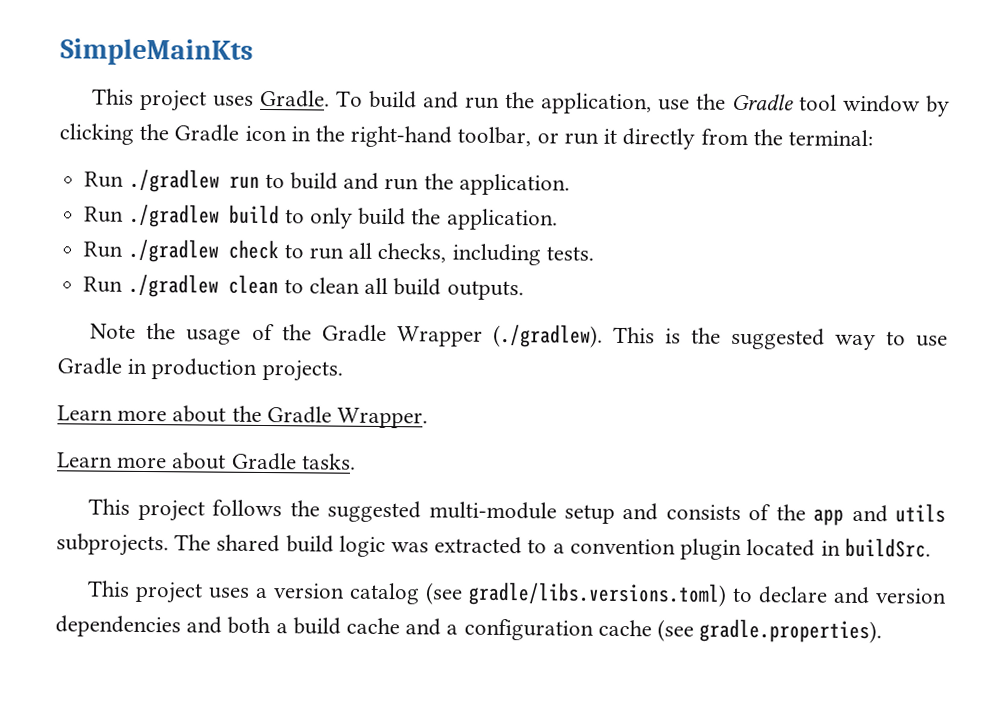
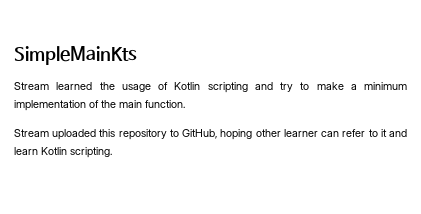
[92,88,951,117] [59,123,873,150] [84,168,570,196] [84,203,558,231] [83,238,594,266] [83,273,524,301] [90,323,949,351] [57,357,343,382] [57,405,429,429] [57,452,356,471] [88,498,946,526] [56,533,931,561] [87,580,947,607] [55,615,883,644] This project uses Gradle. To build and run the application, use the Gradle tool window by clicking the Gradle icon in the right-hand toolbar, or run it directly from the terminal: // Run ./gradlew run to build and run the application. // Run ./gradlew build to only build the application. // Run ./gradlew check to run all checks, including tests. // Run ./gradlew clean to clean all build outputs. // Note the usage of the Gradle Wrapper (./gradlew). This is the suggested way to use Gradle in production projects. // Learn more about the Gradle Wrapper. // Learn more about Gradle tasks. // This project follows the suggested multi-module setup and consists of the app and utils subprojects. The shared build logic was extracted to a convention plugin located in buildSrc. // This project uses a version catalog (see gradle/libs.versions.toml) to declare and version dependencies and both a build cache and a configuration cache (see gradle.properties). -> [14,82,407,93] [14,100,185,111] [14,129,407,140] [14,147,112,158] Stream learned the usage of Kotlin scripting and try to make a minimum implementation of the main function. // Stream uploaded this repository to GitHub, hoping other learner can refer to it and learn Kotlin scripting.

